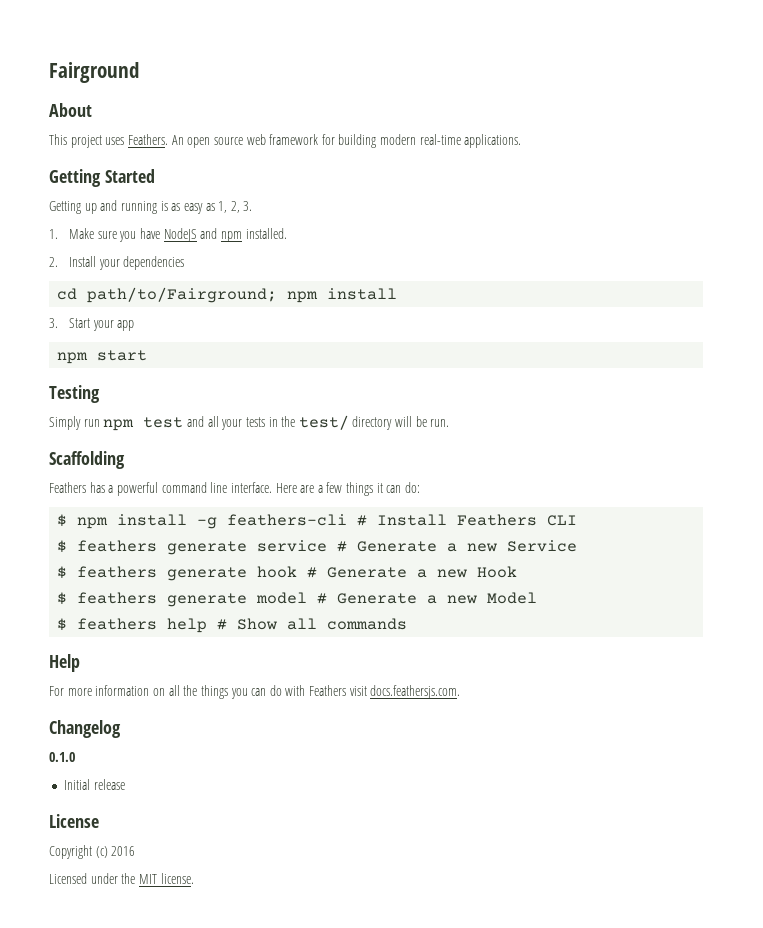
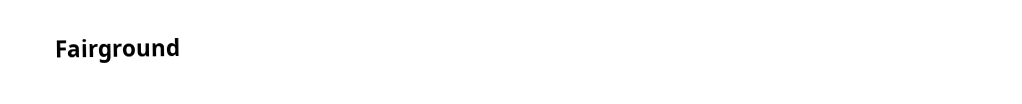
[49,103,92,117] [49,134,522,148] [49,169,155,187] [49,200,253,214] [49,228,287,242] [49,256,185,270] [57,287,398,303] [49,318,135,331] [57,350,148,364] [49,385,100,403] [49,415,450,431] [49,451,125,469] [49,482,421,496] [57,514,578,529] [57,540,578,555] [57,566,518,581] [57,592,538,607] [57,618,408,633] [49,654,80,672] [49,685,461,699] [49,720,121,738] [49,752,75,762] [63,779,125,790] [49,814,99,828] [49,845,136,859] [49,873,194,884] // About // This project uses Feathers. An open source web framework for building modern real-time applications. // Getting Started // Getting up and running is as easy as 1, 2, 3. // 1. Make sure you have NodeJS and npm installed. // 2. Install your dependencies // cd path/to/Fairground; npm install // 3. Start your app // npm start // Testing // Simply run npm test and all your tests in the test/ directory will be run. // Scaffolding // Feathers has a powerful command line interface. Here are a few things it can do: // $ npm install -g feathers-cli # Install Feathers CLI // $ feathers generate service # Generate a new Service // $ feathers generate hook # Generate a new Hook // $ feathers generate model # Generate a new Model // $ feathers help # Show all commands // Help // For more information on all the things you can do with Feathers visit docs.feathersjs.com. // Changelog // 0.1.0 // Initial release // License // Copyright (c) 2016 // Licensed under the MIT license. -> (181, 50) none

